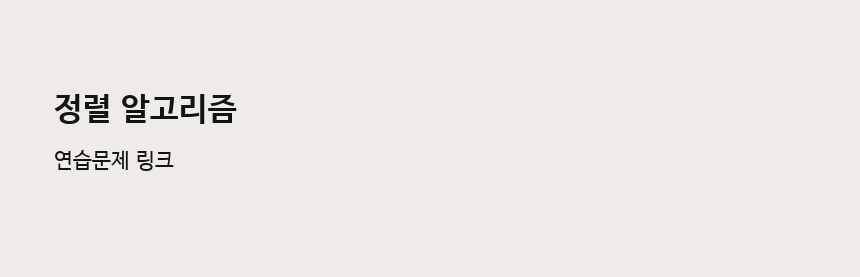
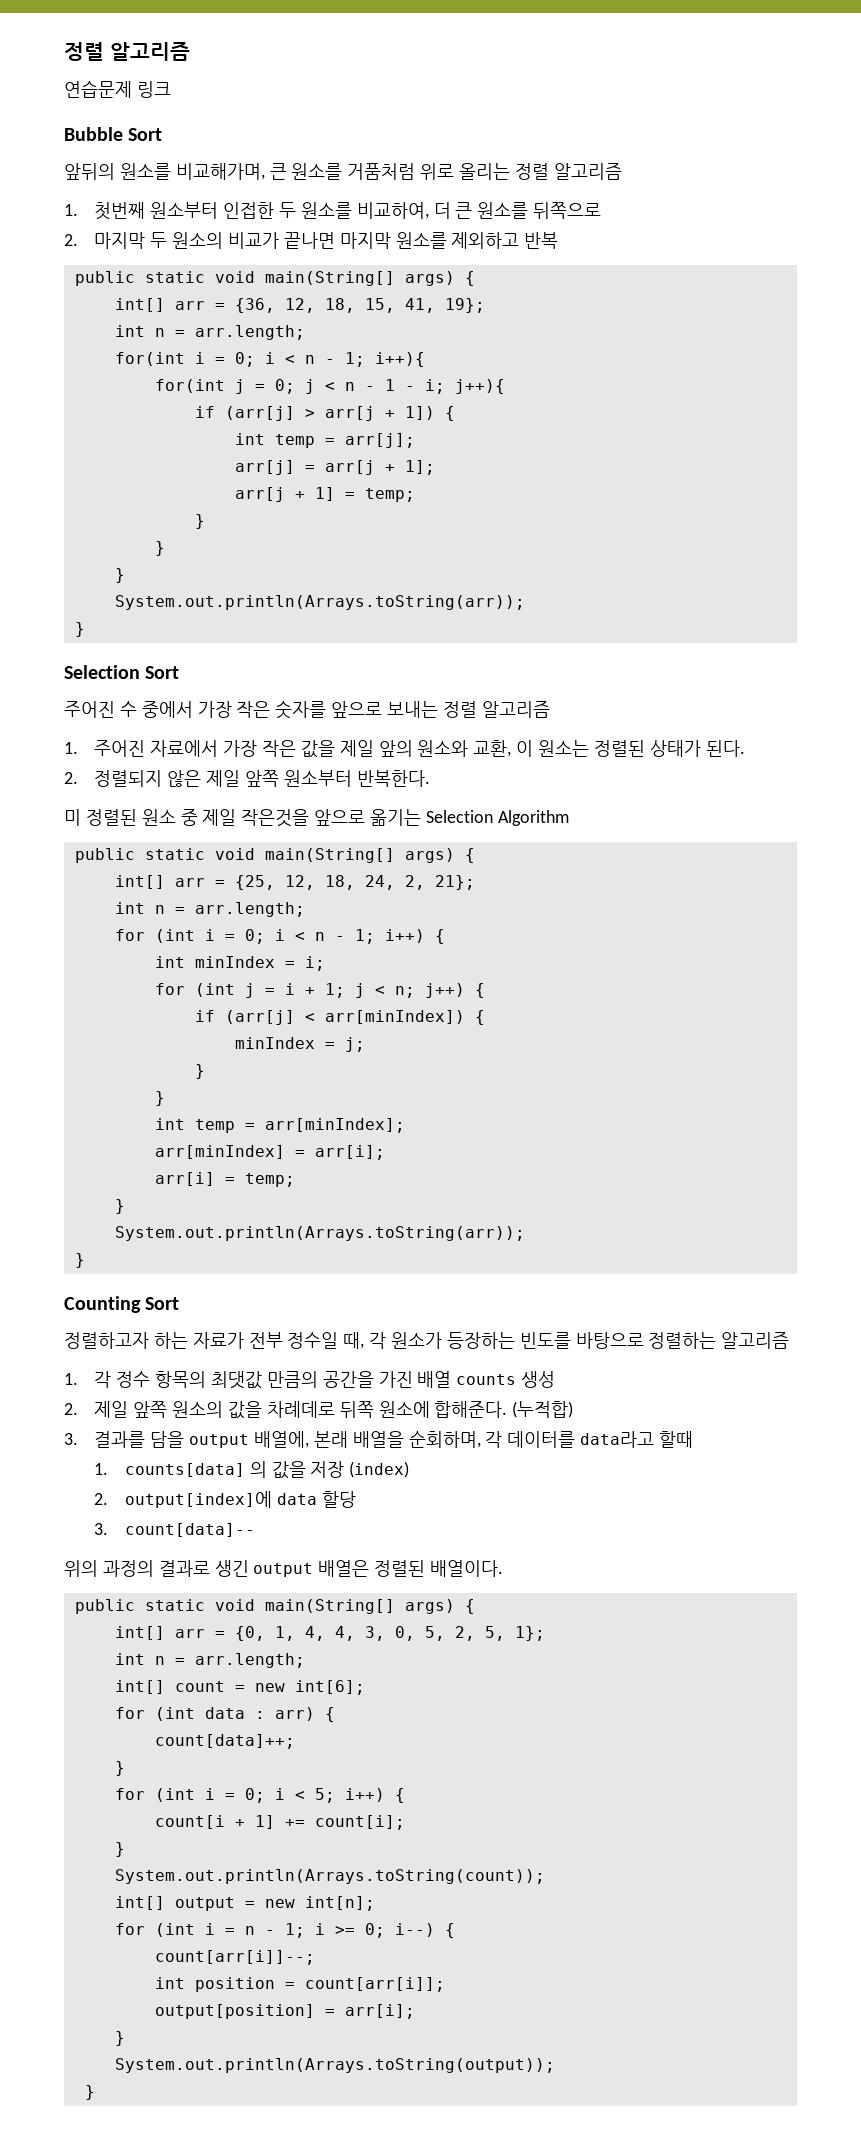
(174, 161) none -> [64,127,163,141] [64,163,622,180] [64,202,602,220] [64,232,559,249] [74,271,475,286] [114,298,485,313] [114,325,305,340] [114,352,425,367] [154,379,505,394] [194,406,455,421] [234,433,415,448] [234,460,435,475] [234,487,415,502] [194,514,205,529] [154,541,165,556] [114,568,125,583] [114,595,525,610] [74,622,85,637] [64,665,180,679] [64,700,550,719] [64,740,745,758] [64,770,430,787] [64,809,569,827] [74,848,475,863] [114,875,475,890] [114,902,305,917] [114,929,445,944] [154,956,325,971] [154,983,485,998] [194,1010,485,1025] [234,1037,365,1052] [194,1064,205,1079] [154,1091,165,1106] [154,1118,405,1133] [154,1145,385,1160] [154,1172,295,1187] [114,1199,125,1214] [114,1226,525,1241] [74,1253,85,1268] [64,1296,180,1313] [64,1332,790,1349] [64,1371,556,1389] [64,1401,574,1419] [64,1430,694,1448] [94,1461,410,1479] [94,1491,356,1508] [94,1523,255,1537] [64,1560,504,1577] [74,1599,475,1614] [114,1626,545,1641] [114,1653,305,1668] [114,1680,365,1695] [114,1707,335,1722] [154,1734,295,1749] [114,1761,125,1776] [114,1788,405,1803] [154,1815,405,1830] [114,1842,125,1857] [114,1869,545,1884] [114,1896,375,1911] [114,1923,455,1938] [154,1950,315,1965] [154,1977,445,1992] [154,2004,415,2019] [114,2031,125,2046] [114,2058,555,2073] [84,2085,95,2100] // Bubble Sort // 앞뒤의 원소를 비교해가며, 큰 원소를 거품처럼 위로 올리는 정렬 알고리즘 // 1. 첫번째 원소부터 인접한 두 원소를 비교하여, 더 큰 원소를 뒤쪽으로 // 2. 마지막 두 원소의 비교가 끝나면 마지막 원소를 제외하고 반복 // public static void main(String[] args) { // int[] arr = {36, 12, 18, 15, 41, 19}; // int n = arr.length; // for(int i = 0; i < n - 1; i++){ // for(int j = 0; j < n - 1 - i; j++){ // if (arr[j] > arr[j + 1]) { // int temp = arr[j]; // arr[j] = arr[j + 1]; // arr[j + 1] = temp; // } // } // } // System.out.println(Arrays.toString(arr)); // } // Selection Sort // 주어진 수 중에서 가장 작은 숫자를 앞으로 보내는 정렬 알고리즘 // 1. 주어진 자료에서 가장 작은 값을 제일 앞의 원소와 교환, 이 원소는 정렬된 상태가 된다. // 2. 정렬되지 않은 제일 앞쪽 원소부터 반복한다. // 미 정렬된 원소 중 제일 작은것을 앞으로 옮기는 Selection Algorithm // public static void main(String[] args) { // int[] arr = {25, 12, 18, 24, 2, 21}; // int n = arr.length; // for (int i = 0; i < n - 1; i++) { // int minIndex = i; // for (int j = i + 1; j < n; j++) { // if (arr[j] < arr[minIndex]) { // minIndex = j; // } // } // int temp = arr[minIndex]; // arr[minIndex] = arr[i]; // arr[i] = temp; // } // System.out.println(Arrays.toString(arr)); // } // Counting Sort // 정렬하고자 하는 자료가 전부 정수일 때, 각 원소가 등장하는 빈도를 바탕으로 정렬하는 알고리즘 // 1. 각 정수 항목의 최댓값 만큼의 공간을 가진 배열 counts 생성 // 2. 제일 앞쪽 원소의 값을 차례데로 뒤쪽 원소에 합해준다. (누적합) // 3. 결과를 담을 output 배열에, 본래 배열을 순회하며, 각 데이터를 data라고 할때 // 1. counts[data] 의 값을 저장 (index) // 2. output[index]에 data 할당 // 3. count[data]-- // 위의 과정의 결과로 생긴 output 배열은 정렬된 배열이다. // public static void main(String[] args) { // int[] arr = {0, 1, 4, 4, 3, 0, 5, 2, 5, 1}; // int n = arr.length; // int[] count = new int[6]; // for (int data : arr) { // count[data]++; // } // for (int i = 0; i < 5; i++) { // count[i + 1] += count[i]; // } // System.out.println(Arrays.toString(count)); // int[] output = new int[n]; // for (int i = n - 1; i >= 0; i--) { // count[arr[i]]--; // int position = count[arr[i]]; // output[position] = arr[i]; // } // System.out.println(Arrays.toString(output)); // }

